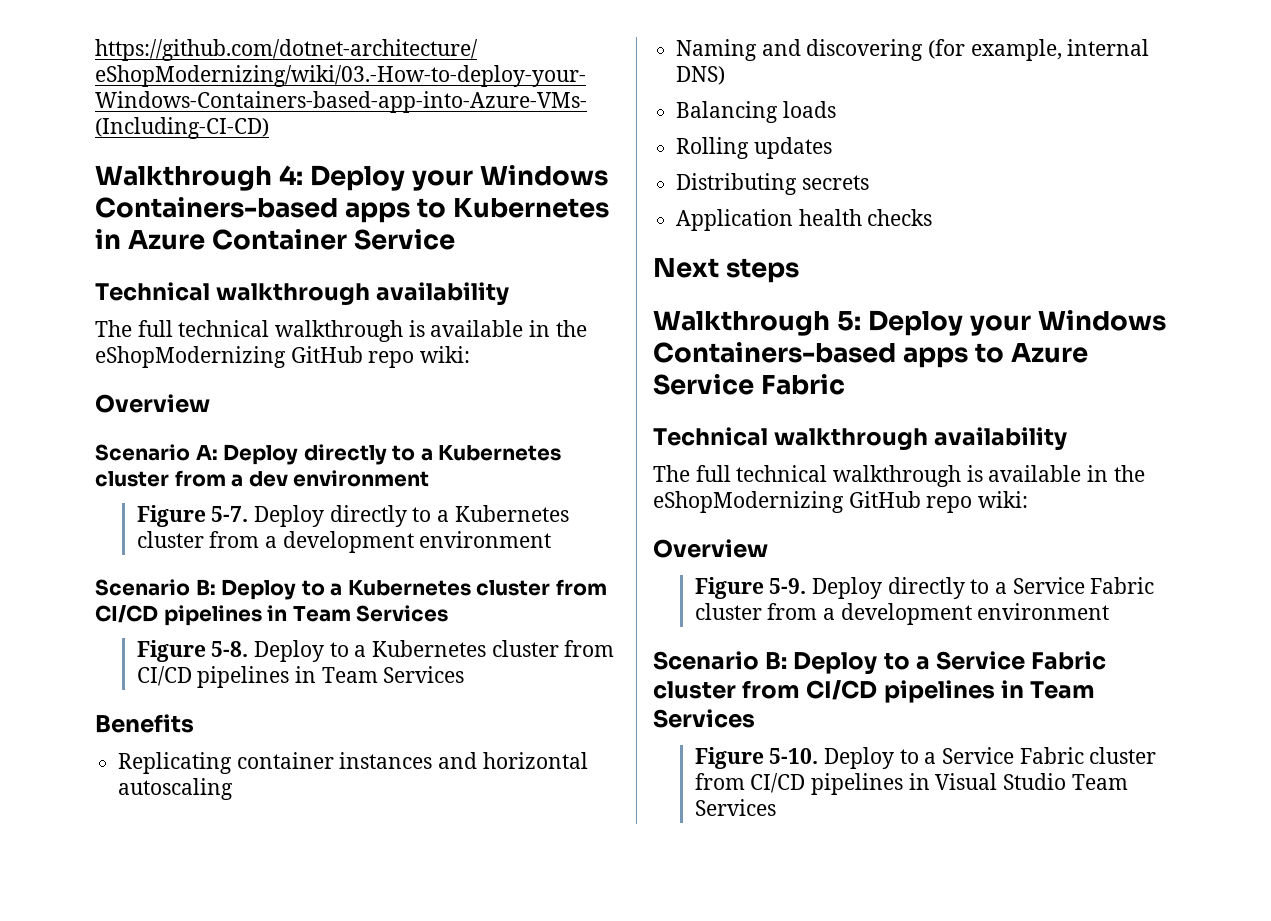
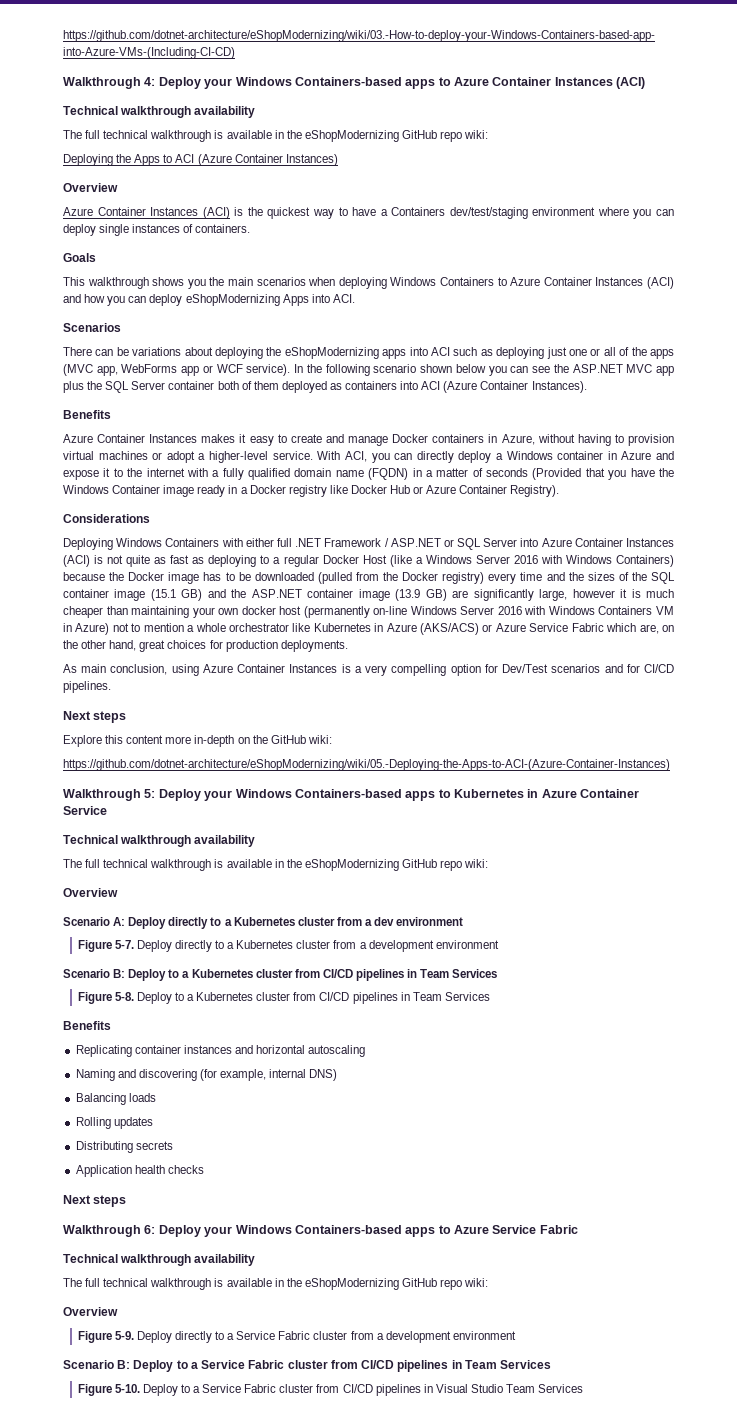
(447, 208) none -> [454,77,646,89] [63,106,256,118] [63,130,489,142] [63,154,338,166] [63,183,118,192] [63,207,674,219] [63,224,251,236] [63,253,96,262] [63,277,675,289] [63,294,355,306] [63,323,121,332] [63,347,674,359] [63,364,674,376] [63,381,587,393] [63,410,111,419] [63,434,675,446] [63,451,674,463] [63,468,675,480] [63,485,560,497] [63,514,150,523] [63,538,674,550] [63,555,674,567] [63,572,676,584] [63,589,674,601] [63,606,674,618] [63,623,675,635] [63,640,348,652] [63,664,675,676] [63,681,111,693] [63,711,127,723] [63,735,332,747] [63,759,670,771] [63,789,451,801] Azure Container Instances (ACI) // Technical walkthrough availability // The full technical walkthrough is available in the eShopModernizing GitHub repo wiki: // Deploying the Apps to ACI (Azure Container Instances) // Overview // Azure Container Instances (ACI) is the quickest way to have a Containers dev/test/staging environment where you can deploy single instances of containers. // Goals // This walkthrough shows you the main scenarios when deploying Windows Containers to Azure Container Instances (ACI) and how you can deploy eShopModernizing Apps into ACI. // Scenarios // There can be variations about deploying the eShopModernizing apps into ACI such as deploying just one or all of the apps (MVC app, WebForms app or WCF service). In the following scenario shown below you can see the ASP.NET MVC app plus the SQL Server container both of them deployed as containers into ACI (Azure Container Instances). // Benefits // Azure Container Instances makes it easy to create and manage Docker containers in Azure, without having to provision virtual machines or adopt a higher-level service. With ACI, you can directly deploy a Windows container in Azure and expose it to the internet with a fully qualified domain name (FQDN) in a matter of seconds (Provided that you have the Windows Container image ready in a Docker registry like Docker Hub or Azure Container Registry). // Considerations // Deploying Windows Containers with either full .NET Framework / ASP.NET or SQL Server into Azure Container Instances (ACI) is not quite as fast as deploying to a regular Docker Host (like a Windows Server 2016 with Windows Containers) because the Docker image has to be downloaded (pulled from the Docker registry) every time and the sizes of the SQL container image (15.1 GB) and the ASP.NET container image (13.9 GB) are significantly large, however it is much cheaper than maintaining your own docker host (permanently on-line Windows Server 2016 with Windows Containers VM in Azure) not to mention a whole orchestrator like Kubernetes in Azure (AKS/ACS) or Azure Service Fabric which are, on the other hand, great choices for production deployments. // As main conclusion, using Azure Container Instances is a very compelling option for Dev/Test scenarios and for CI/CD pipelines. // Next steps // Explore this content more in-depth on the GitHub wiki: // https://github.com/dotnet-architecture/eShopModernizing/wiki/05.-Deploying-the-Apps-to-ACI-(Azure-Container-Instances) // Walkthrough 5: Deploy your Windows Containers-based apps to
[837,311,862,331] 5: -> [144,1225,156,1234] 6:

